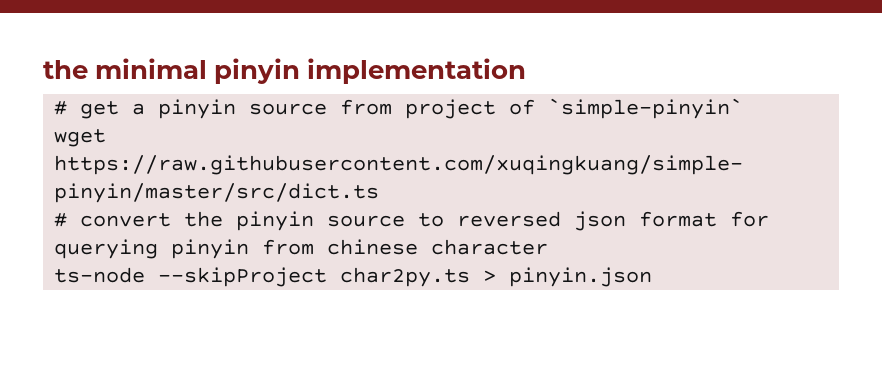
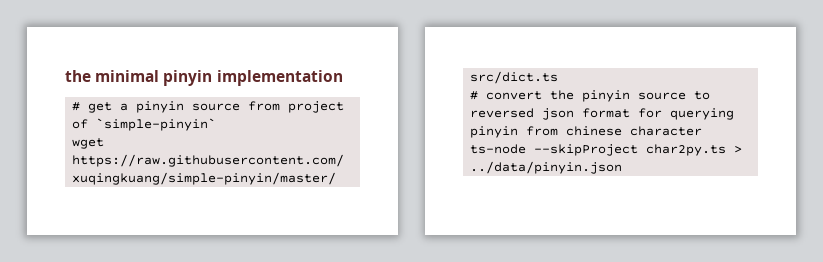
[509,267,653,287] pinyin.json -> [469,161,622,174] ../data/pinyin.json

